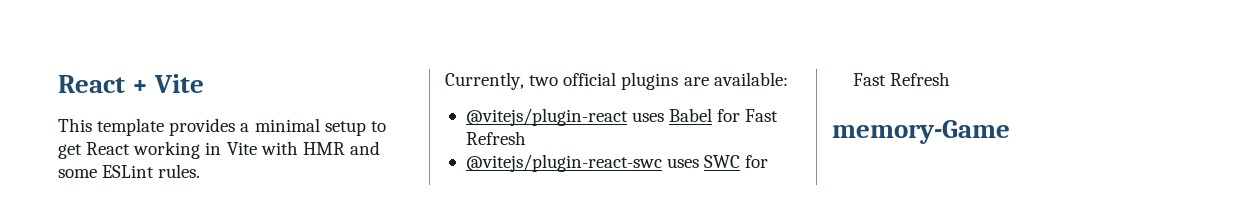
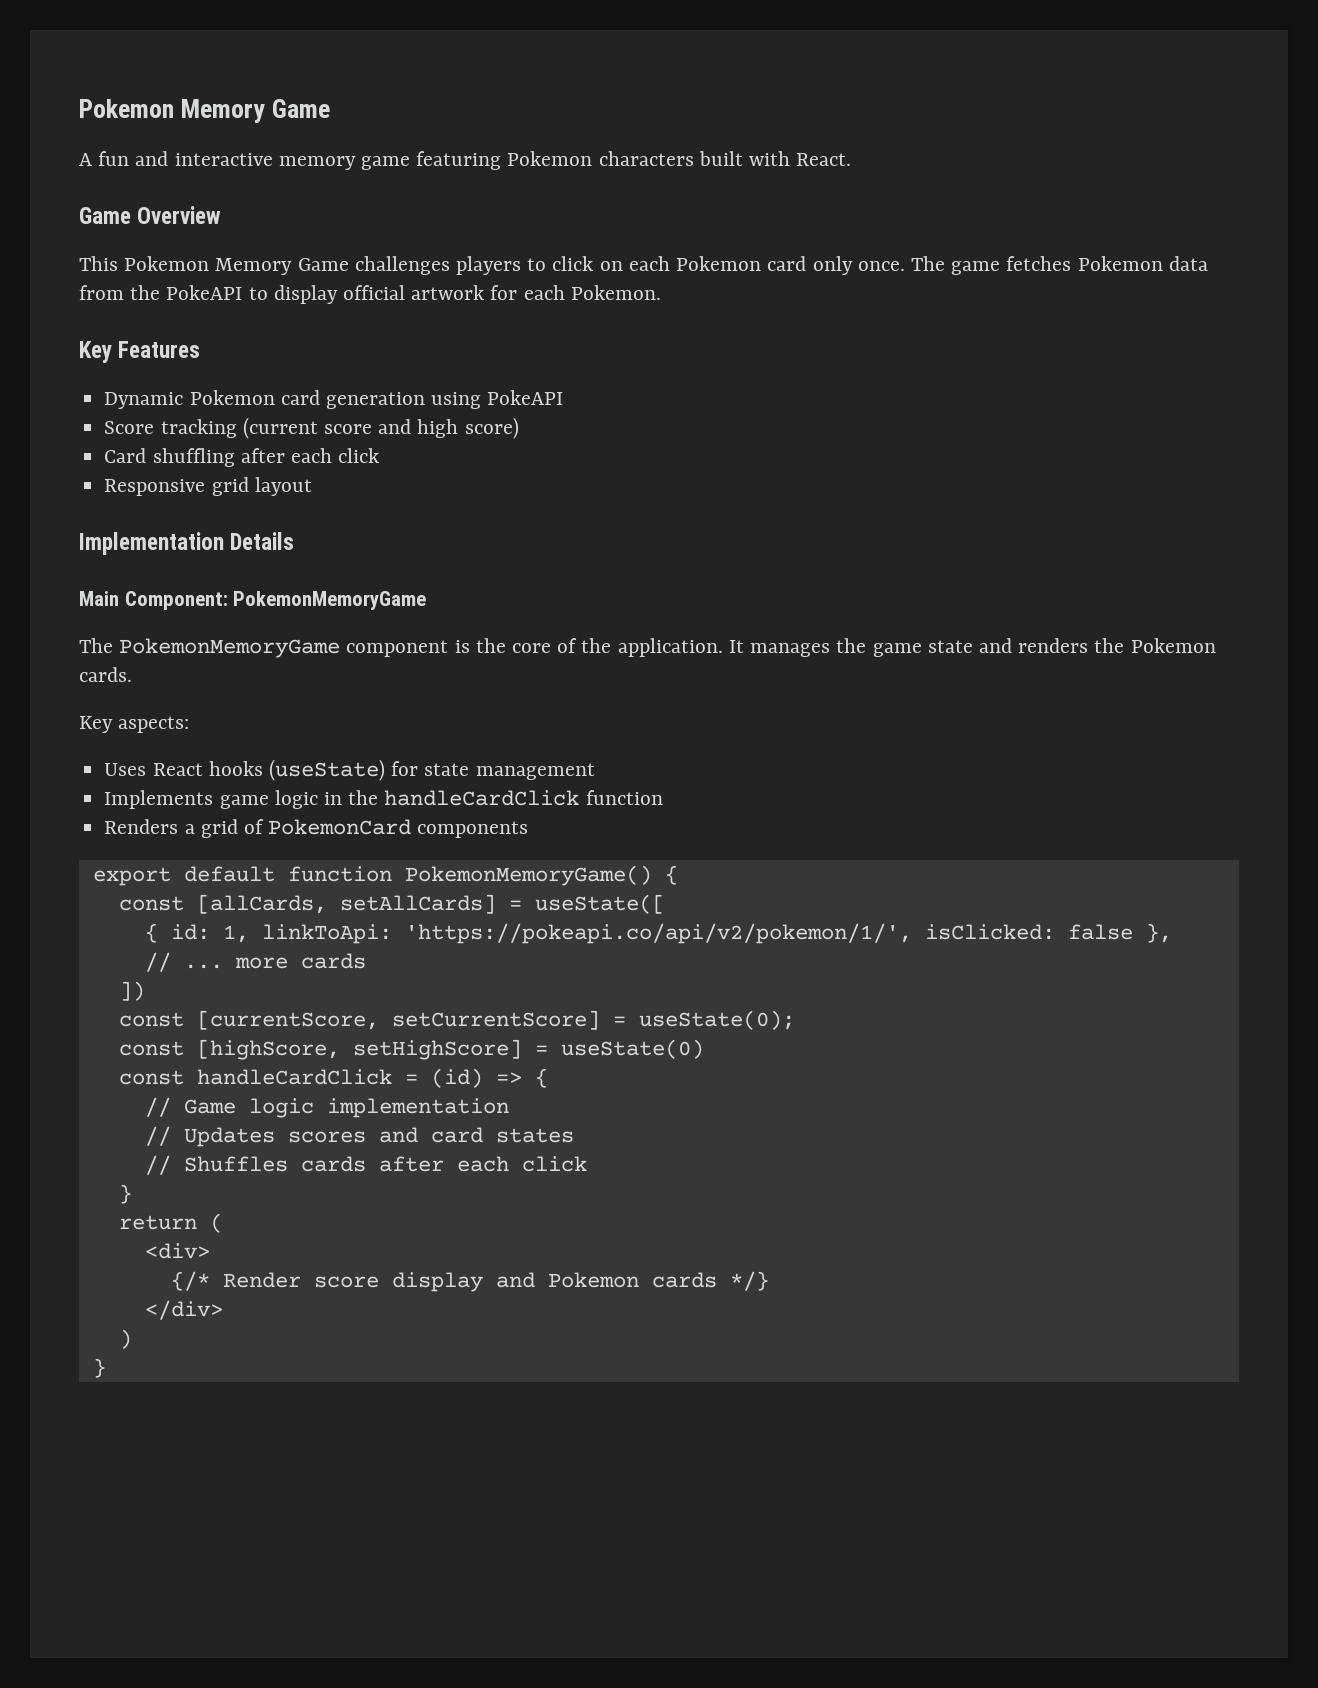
[58,74,205,93] [58,118,386,136] [58,141,380,159] [58,164,201,178] [445,72,788,90] [465,108,779,126] [465,131,526,145] [465,154,769,172] [852,72,951,86] [832,120,1010,144] React + Vite // This template provides a minimal setup to get React working in Vite with HMR and some ESLint rules. // Currently, two official plugins are available: // @vitejs/plugin-react uses Babel for Fast Refresh // @vitejs/plugin-react-swc uses SWC for Fast Refresh // memory-Game -> [79,99,331,123] [79,151,852,170] [79,206,222,224] [79,256,1208,275] [79,285,661,304] [79,341,201,363] [104,390,564,409] [104,417,519,439] [104,448,380,467] [104,477,312,496] [79,532,295,555] [79,591,427,610] [79,638,1216,658] [79,667,132,682] [79,716,190,733] [104,759,595,781] [104,790,663,809] [104,819,529,838] [92,865,678,886] [118,894,665,914] [144,923,1172,944] [144,952,366,972] [118,981,145,1001] [118,1010,795,1030] [118,1039,704,1060] [118,1068,548,1088] [144,1097,509,1118] [144,1126,574,1147] [144,1155,587,1175] [118,1184,132,1204] [118,1213,223,1233] [144,1243,210,1259] [170,1271,769,1292] [144,1300,223,1320] [118,1329,132,1349] [92,1358,106,1378] Pokemon Memory Game // A fun and interactive memory game featuring Pokemon characters built with React. // Game Overview // This Pokemon Memory Game challenges players to click on each Pokemon card only once. The game fetches Pokemon data from the PokeAPI to display official artwork for each Pokemon. // Key Features // Dynamic Pokemon card generation using PokeAPI // Score tracking (current score and high score) // Card shuffling after each click // Responsive grid layout // Implementation Details // Main Component: PokemonMemoryGame // The PokemonMemoryGame component is the core of the application. It manages the game state and renders the Pokemon cards. // Key aspects: // Uses React hooks (useState) for state management // Implements game logic in the handleCardClick function // Renders a grid of PokemonCard components // export default function PokemonMemoryGame() { // const [allCards, setAllCards] = useState([ // { id: 1, linkToApi: 'https://pokeapi.co/api/v2/pokemon/1/', isClicked: false }, // // ... more cards // ]) // const [currentScore, setCurrentScore] = useState(0); // const [highScore, setHighScore] = useState(0) // const handleCardClick = (id) => { // // Game logic implementation // // Updates scores and card states // // Shuffles cards after each click // } // return ( // <div> // {/* Render score display and Pokemon cards */} // </div> // ) // }

